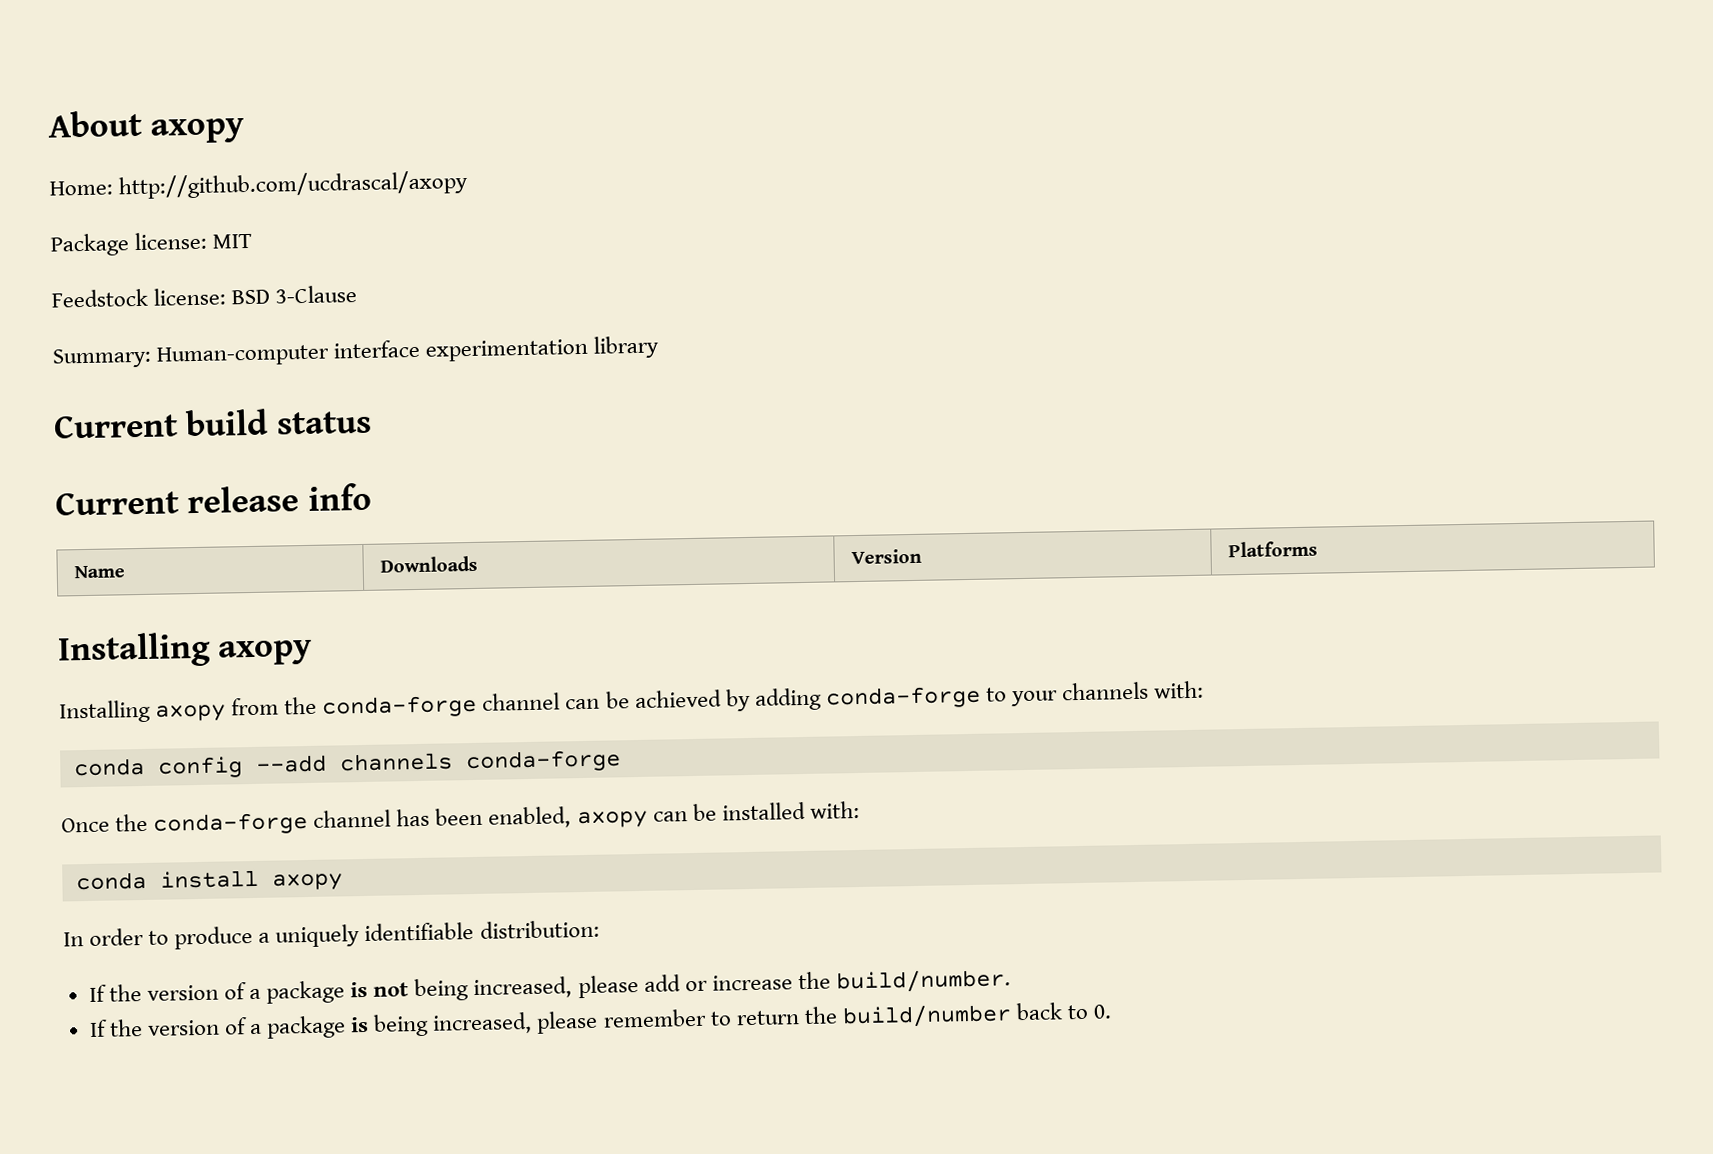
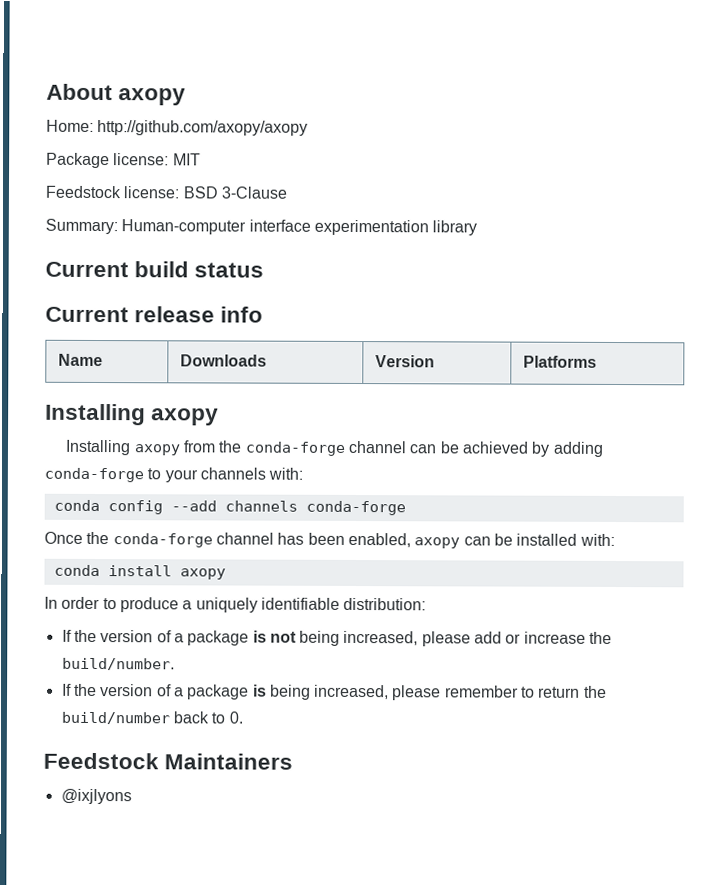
[118,169,469,200] http://github.com/ucdrascal/axopy -> [97,120,309,136] http://github.com/axopy/axopy
(1113, 1011) none -> [43,752,294,770] [60,788,132,805] // Feedstock Maintainers // @ixjlyons

